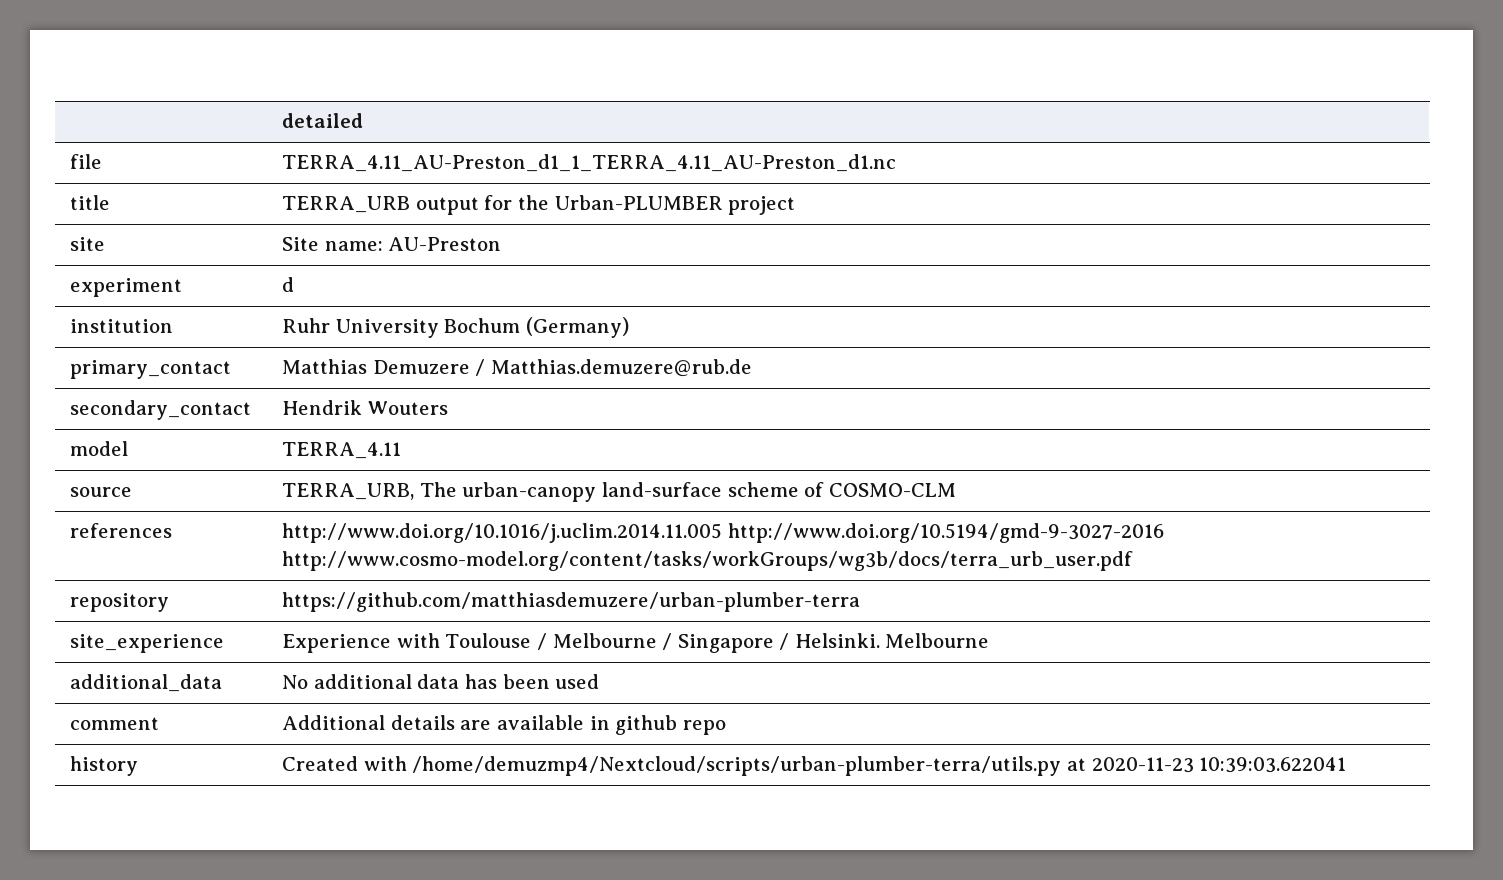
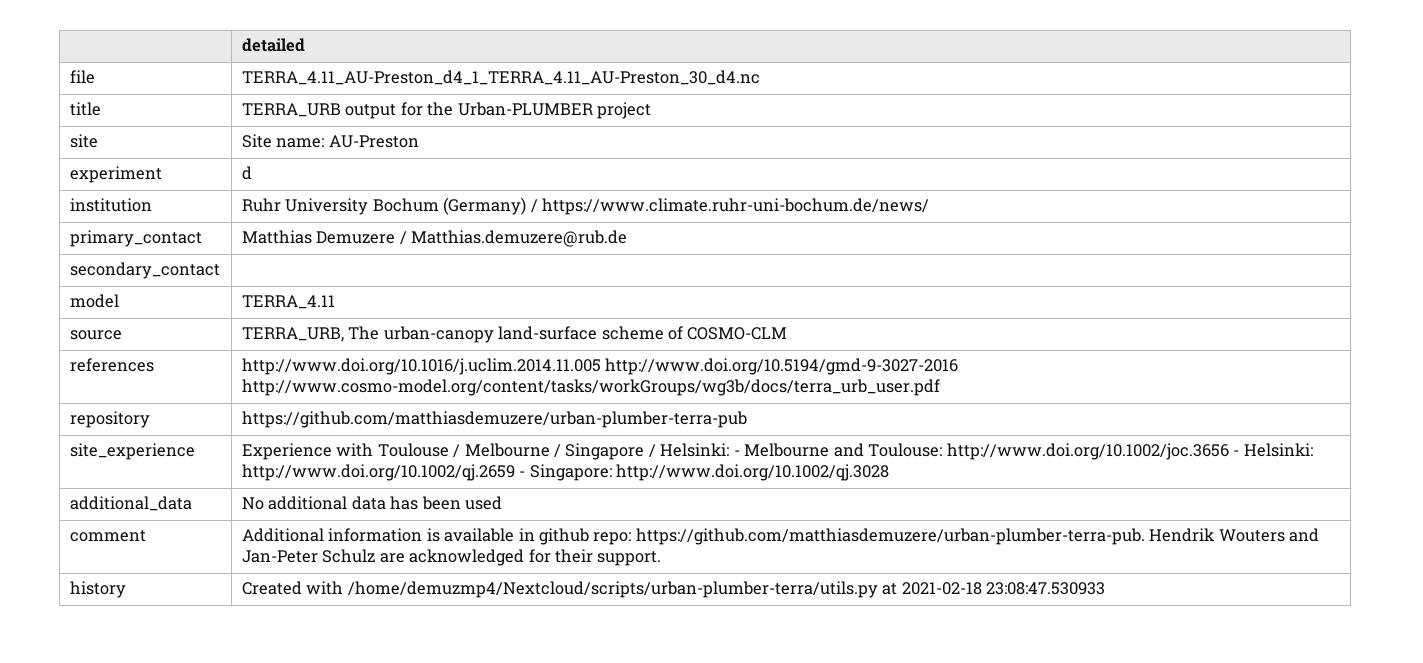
[282,154,897,172] TERRA_4.11_AU-Preston_d1_1_TERRA_4.11_AU-Preston_d1.nc -> [241,70,760,85] TERRA_4.11_AU-Preston_d4_1_TERRA_4.11_AU-Preston_30_d4.nc
(629, 327) none -> [530,198,929,215] / https://www.climate.ruhr-uni-bochum.de/news/
[282,400,448,415] Hendrik Wouters -> (220, 270) none
[282,592,861,612] https://github.com/matthiasdemuzere/urban-plumber-terra -> [241,411,747,428] https://github.com/matthiasdemuzere/urban-plumber-terra-pub
[794,633,990,648] Helsinki. Melbourne -> [660,443,1313,460] [241,464,890,481] Helsinki: - Melbourne and Toulouse: http://www.doi.org/10.1002/joc.3656 - Helsinki: http://www.doi.org/10.1002/qj.2659 - Singapore: http://www.doi.org/10.1002/qj.3028
[390,715,492,730] details are -> [328,528,440,542] information is
[682,720,726,735] repo -> [593,528,1320,545] [241,549,662,566] repo: https://github.com/matthiasdemuzere/urban-plumber-terra-pub. Hendrik Wouters and Jan-Peter Schulz are acknowledged for their support.
[1091,757,1347,773] 2020-11-23 10:39:03.622041 -> [901,582,1105,595] 2021-02-18 23:08:47.530933

